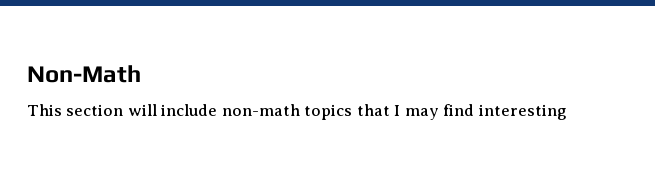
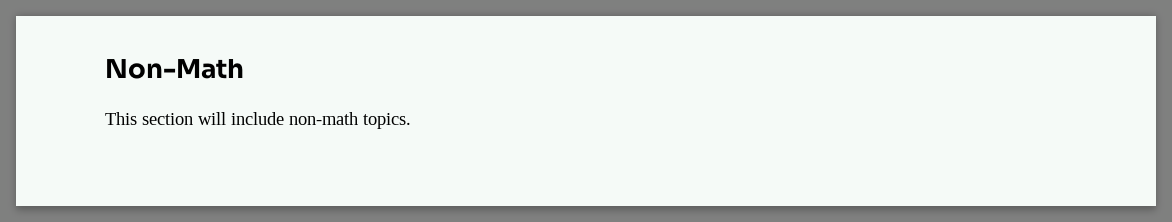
[304,104,567,120] topics that I may find interesting -> [363,113,411,129] topics.

